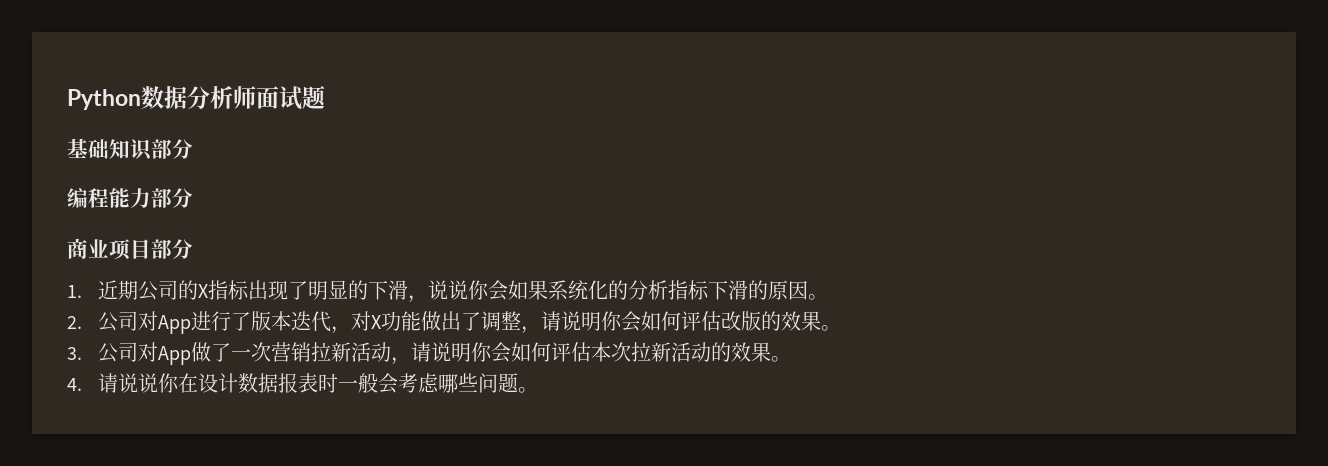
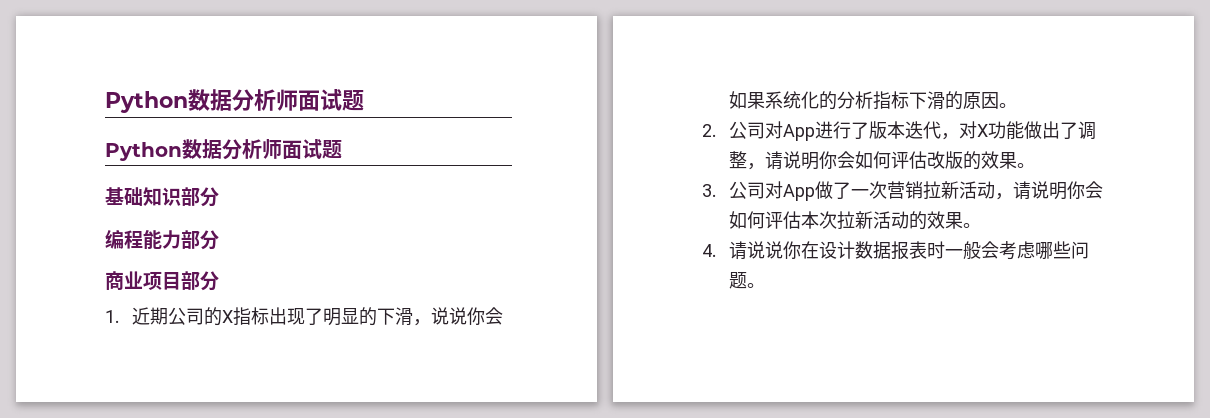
[67,85,325,110] Python数据分析师面试题 -> [105,89,364,113] [105,139,342,161] Python数据分析师面试题 // Python数据分析师面试题

